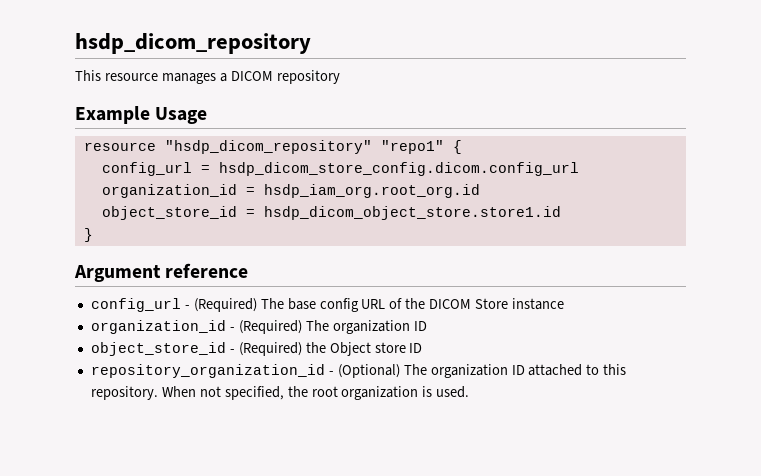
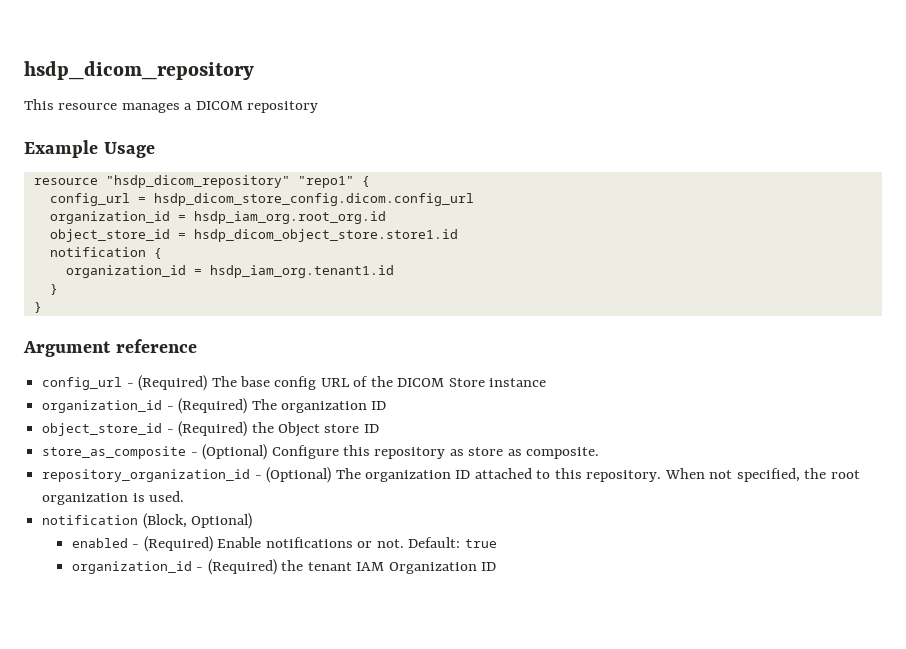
(561, 213) none -> [49,247,162,259] [65,265,394,278] [49,284,58,295] // notification { // organization_id = hsdp_iam_org.tenant1.id // }
(423, 348) none -> [42,444,600,460] // store_as_composite - (Optional) Configure this repository as store as composite.
(470, 392) none -> [42,513,253,529] [71,536,497,552] [71,559,497,575] // notification (Block, Optional) // enabled - (Required) Enable notifications or not. Default: true // organization_id - (Required) the tenant IAM Organization ID

